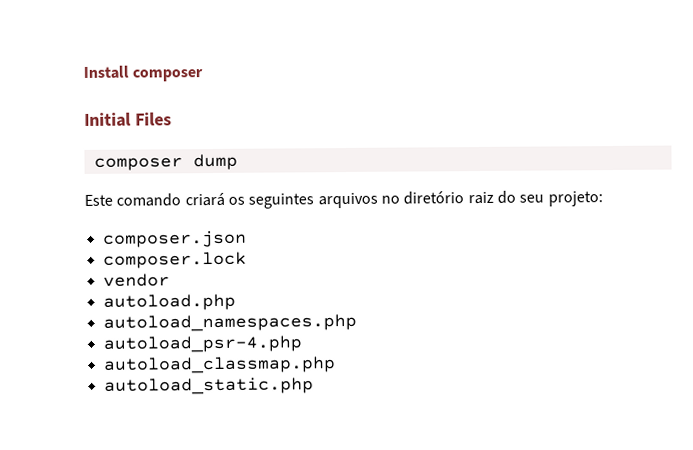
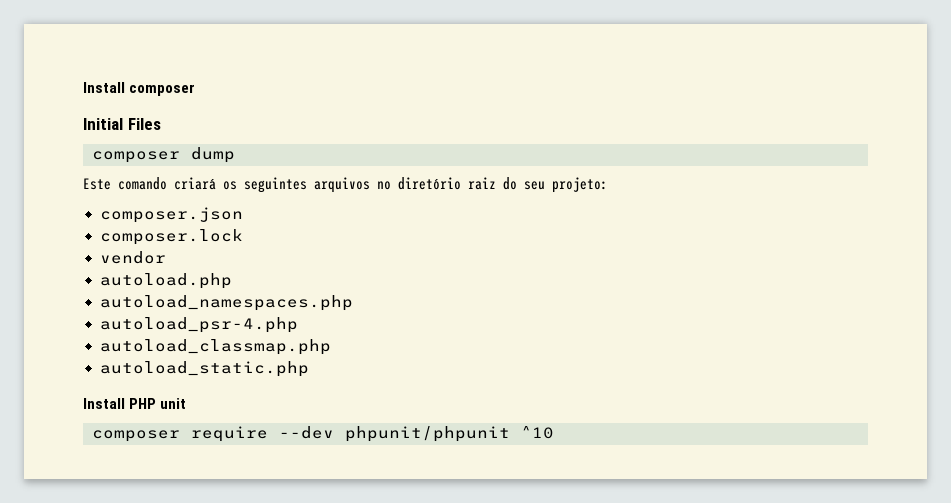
(314, 386) none -> [83,398,187,409] [92,426,554,442] // Install PHP unit // composer require --dev phpunit/phpunit ^10

